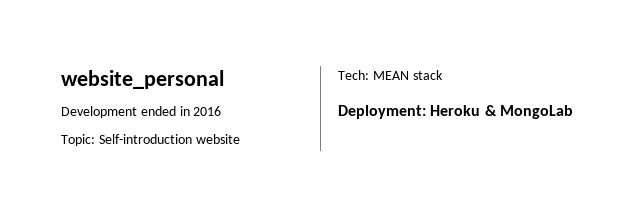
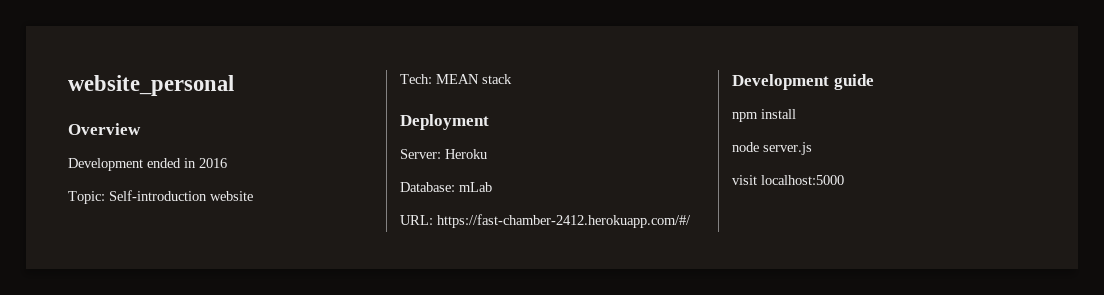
(224, 79) none -> [68,123,141,135] // Overview
[338,105,426,119] Deployment: -> [400,114,489,130] [400,149,441,159] Deployment // Server:
[484,105,573,119] & MongoLab -> [400,182,492,192] [400,214,691,228] [732,74,874,90] [732,109,796,122] [732,142,812,155] [732,175,844,185] // Database: mLab // URL: https://fast-chamber-2412.herokuapp.com/#/ // Development guide // npm install // node server.js // visit localhost:5000

